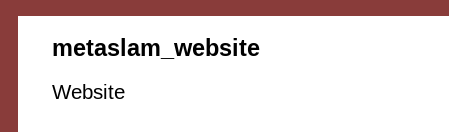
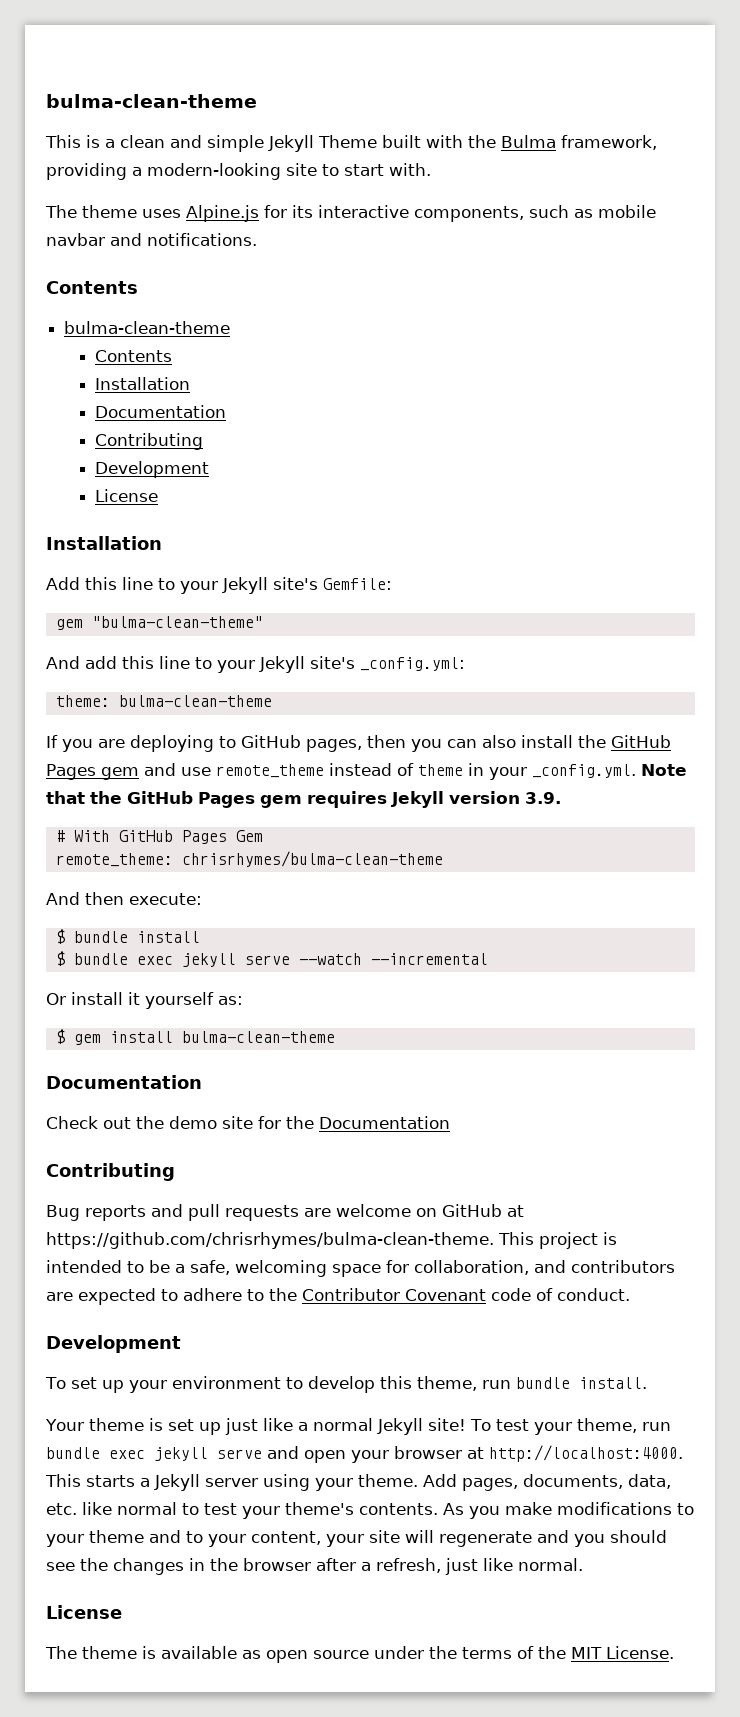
[52,38,260,59] [52,84,125,99] metaslam_website // Website -> [46,94,257,108] [45,135,657,152] [46,163,431,180] [45,205,656,222] [46,233,257,246] [46,281,138,294] [64,321,231,334] [94,350,172,362] [94,377,190,390] [94,405,226,418] [94,433,203,450] [94,461,209,478] [94,489,158,502] [46,536,162,550] [46,577,392,594] [55,616,263,630] [46,656,465,673] [55,695,272,707] [46,735,671,752] [46,763,687,780] [46,791,561,808] [55,830,263,844] [55,851,443,867] [46,892,202,905] [55,929,200,944] [55,951,488,967] [46,992,243,1009] [55,1029,335,1045] [46,1075,202,1089] [46,1116,450,1129] [46,1163,175,1181] [46,1204,524,1221] [46,1232,617,1249] [46,1260,675,1277] [46,1288,630,1305] [46,1335,181,1353] [45,1376,647,1393] [45,1418,671,1435] [46,1445,683,1463] [45,1474,671,1491] [46,1502,694,1519] [46,1530,667,1547] [46,1558,583,1575] [46,1605,122,1619] [45,1646,674,1663] bulma-clean-theme // This is a clean and simple Jekyll Theme built with the Bulma framework, providing a modern-looking site to start with. // The theme uses Alpine.js for its interactive components, such as mobile navbar and notifications. // Contents // bulma-clean-theme // Contents // Installation // Documentation // Contributing // Development // License // Installation // Add this line to your Jekyll site's Gemfile: // gem "bulma-clean-theme" // And add this line to your Jekyll site's _config.yml: // theme: bulma-clean-theme // If you are deploying to GitHub pages, then you can also install the GitHub Pages gem and use remote_theme instead of theme in your _config.yml. Note that the GitHub Pages gem requires Jekyll version 3.9. // # With GitHub Pages Gem // remote_theme: chrisrhymes/bulma-clean-theme // And then execute: // $ bundle install // $ bundle exec jekyll serve --watch --incremental // Or install it yourself as: // $ gem install bulma-clean-theme // Documentation // Check out the demo site for the Documentation // Contributing // Bug reports and pull requests are welcome on GitHub at https://github.com/chrisrhymes/bulma-clean-theme. This project is intended to be a safe, welcoming space for collaboration, and contributors are expected to adhere to the Contributor Covenant code of conduct. // Development // To set up your environment to develop this theme, run bundle install. // Your theme is set up just like a normal Jekyll site! To test your theme, run bundle exec jekyll serve and open your browser at http://localhost:4000. This starts a Jekyll server using your theme. Add pages, documents, data, etc. like normal to test your theme's contents. As you make modifications to your theme and to your content, your site will regenerate and you should see the changes in the browser after a refresh, just like normal. // License // The theme is available as open source under the terms of the MIT License.

